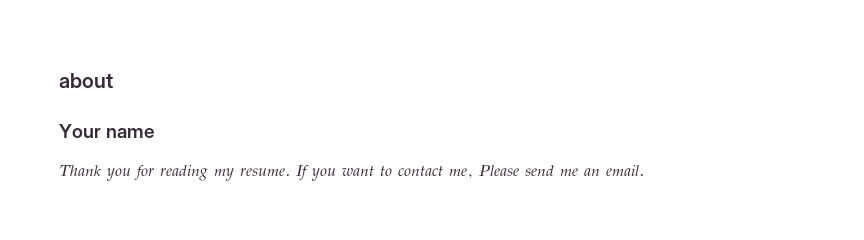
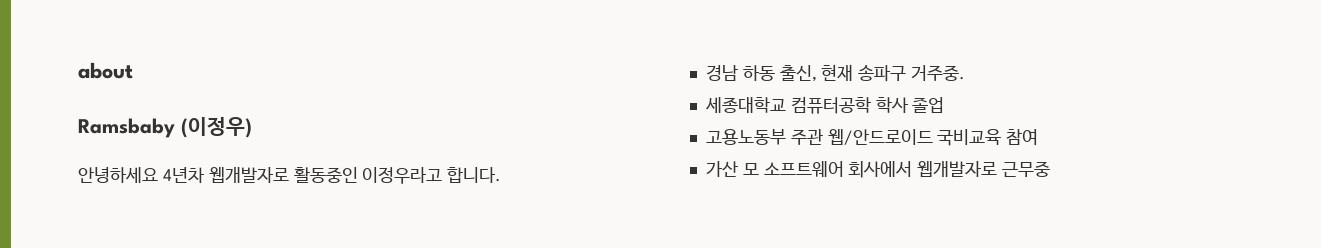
[59,124,156,138] [59,165,644,181] Your name // Thank you for reading my resume. If you want to contact me, Please send me an email. -> [78,117,252,138] [78,167,502,184] [705,64,966,82] [704,96,945,114] [705,129,1039,146] [705,161,1051,178] Ramsbaby (이정우) // 안녕하세요 4년차 웹개발자로 활동중인 이정우라고 합니다. // 경남 하동 출신, 현재 송파구 거주중. // 세종대학교 컴퓨터공학 학사 졸업 // 고용노동부 주관 웹/안드로이드 국비교육 참여 // 가산 모 소프트웨어 회사에서 웹개발자로 근무중

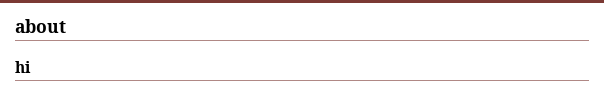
[78,117,252,138] [78,167,502,184] [705,64,966,82] [704,96,945,114] [705,129,1039,146] [705,161,1051,178] Ramsbaby (이정우) // 안녕하세요 4년차 웹개발자로 활동중인 이정우라고 합니다. // 경남 하동 출신, 현재 송파구 거주중. // 세종대학교 컴퓨터공학 학사 졸업 // 고용노동부 주관 웹/안드로이드 국비교육 참여 // 가산 모 소프트웨어 회사에서 웹개발자로 근무중 -> [15,61,31,73] hi

